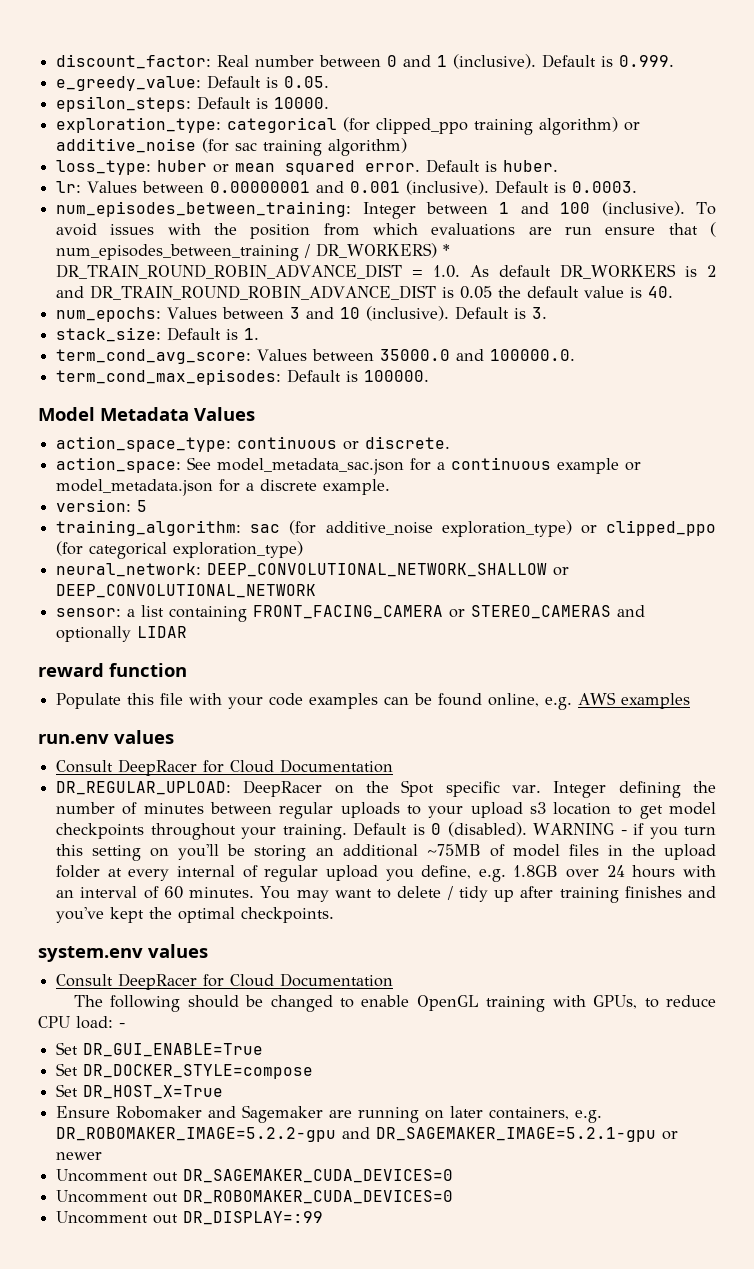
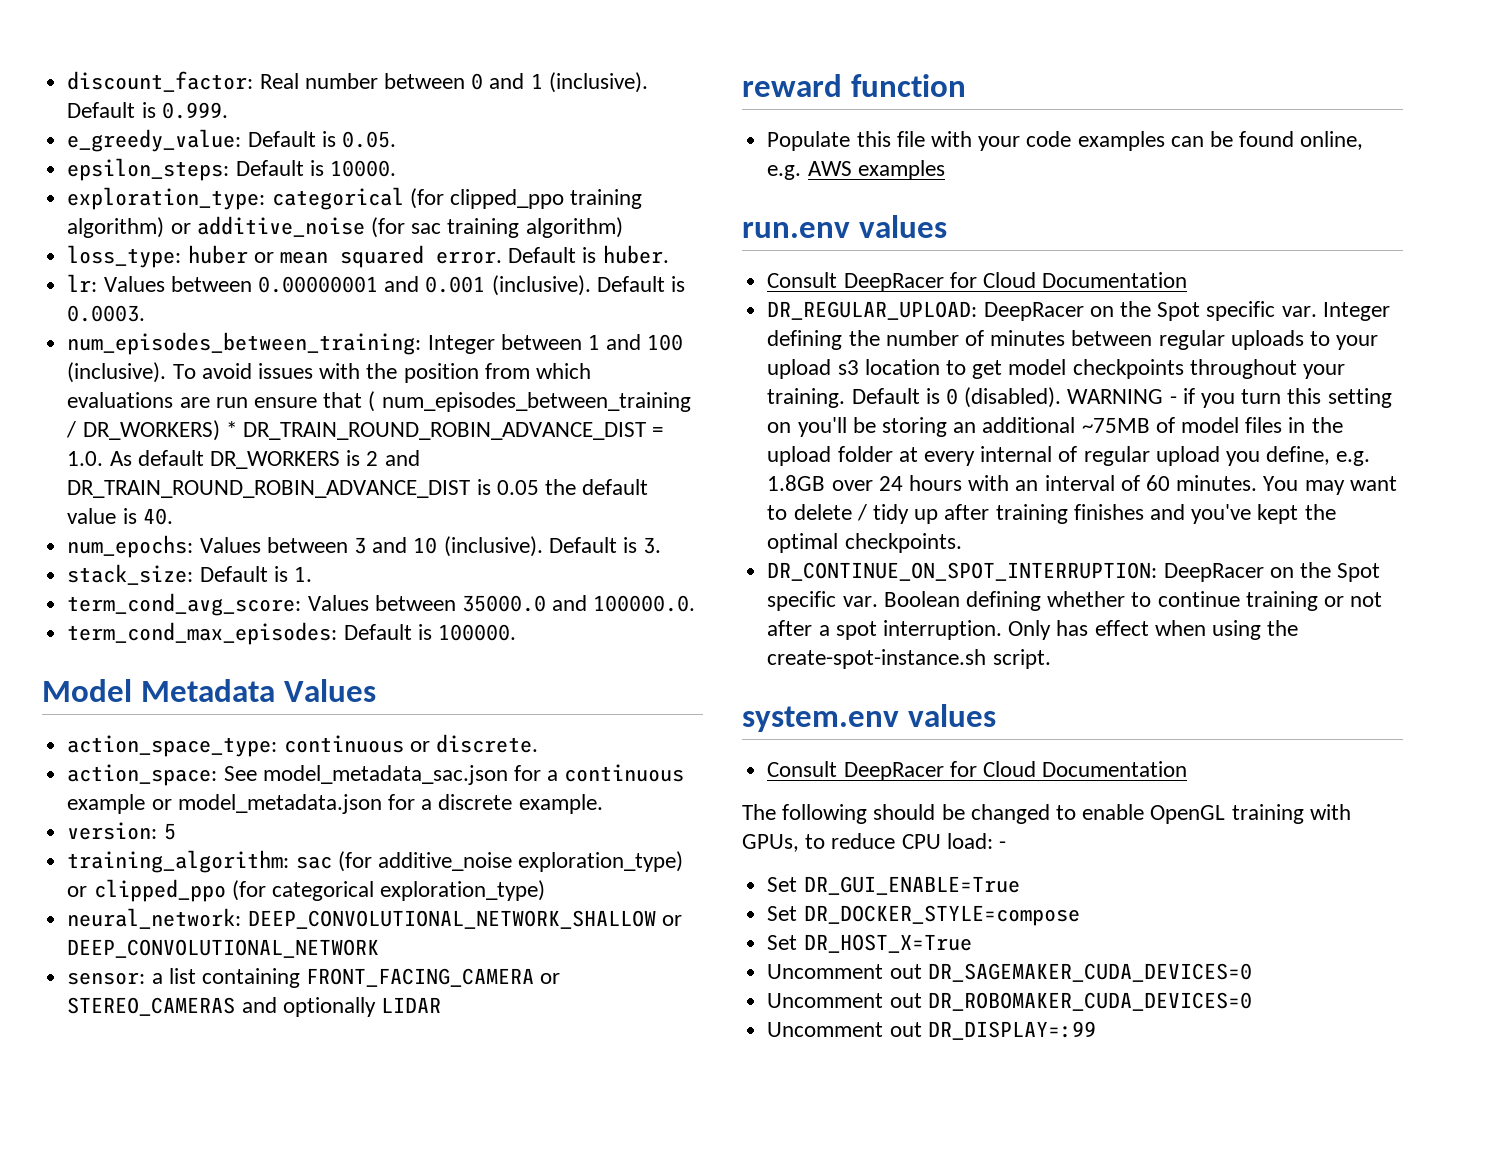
(335, 915) none -> [767,562,1381,582] [767,591,1383,611] [767,620,1299,640] [767,649,1051,669] // DR_CONTINUE_ON_SPOT_INTERRUPTION: DeepRacer on the Spot specific var. Boolean defining whether to continue training or not after a spot interruption. Only has effect when using the create-spot-instance.sh script.
[56,1105,603,1123] [56,1127,679,1142] [56,1152,103,1160] // Ensure Robomaker and Sagemaker are running on later containers, e.g. DR_ROBOMAKER_IMAGE=5.2.2-gpu and DR_SAGEMAKER_IMAGE=5.2.1-gpu or newer -> (972, 943) none

